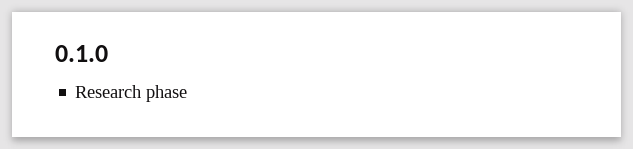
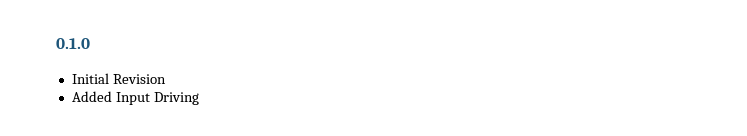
[75,85,188,102] Research phase -> [71,73,166,84] [71,91,199,105] Initial Revision // Added Input Driving

